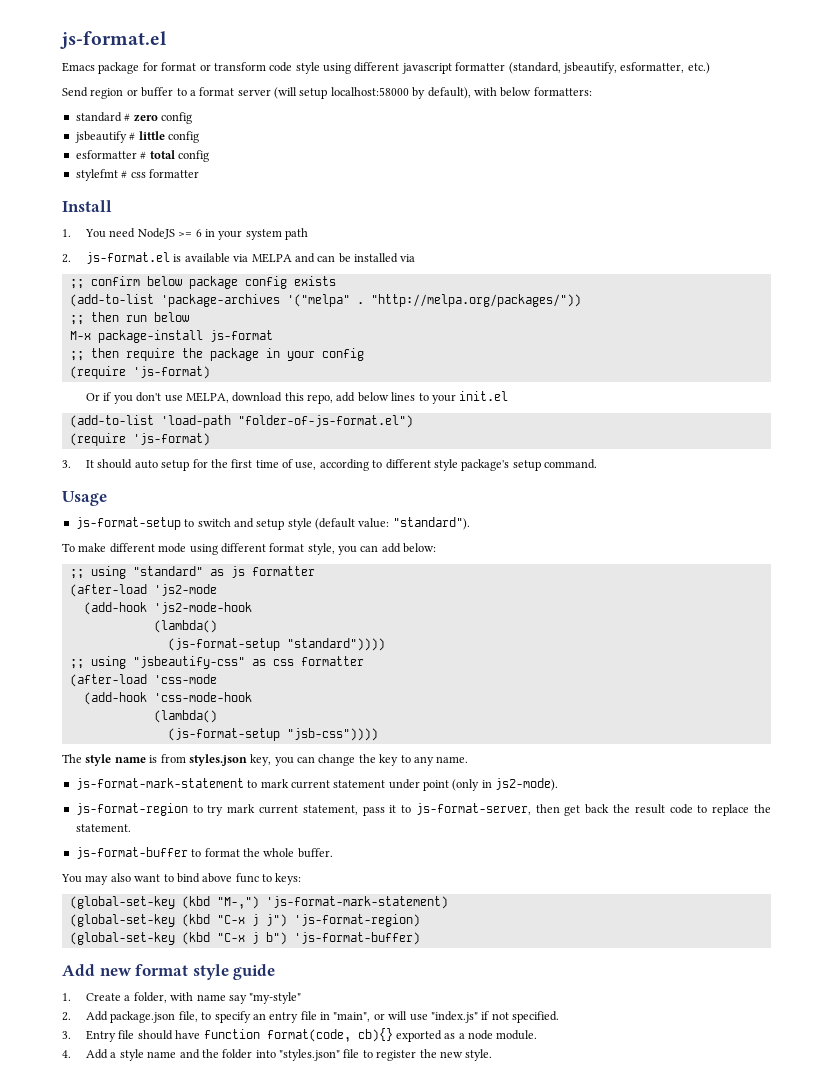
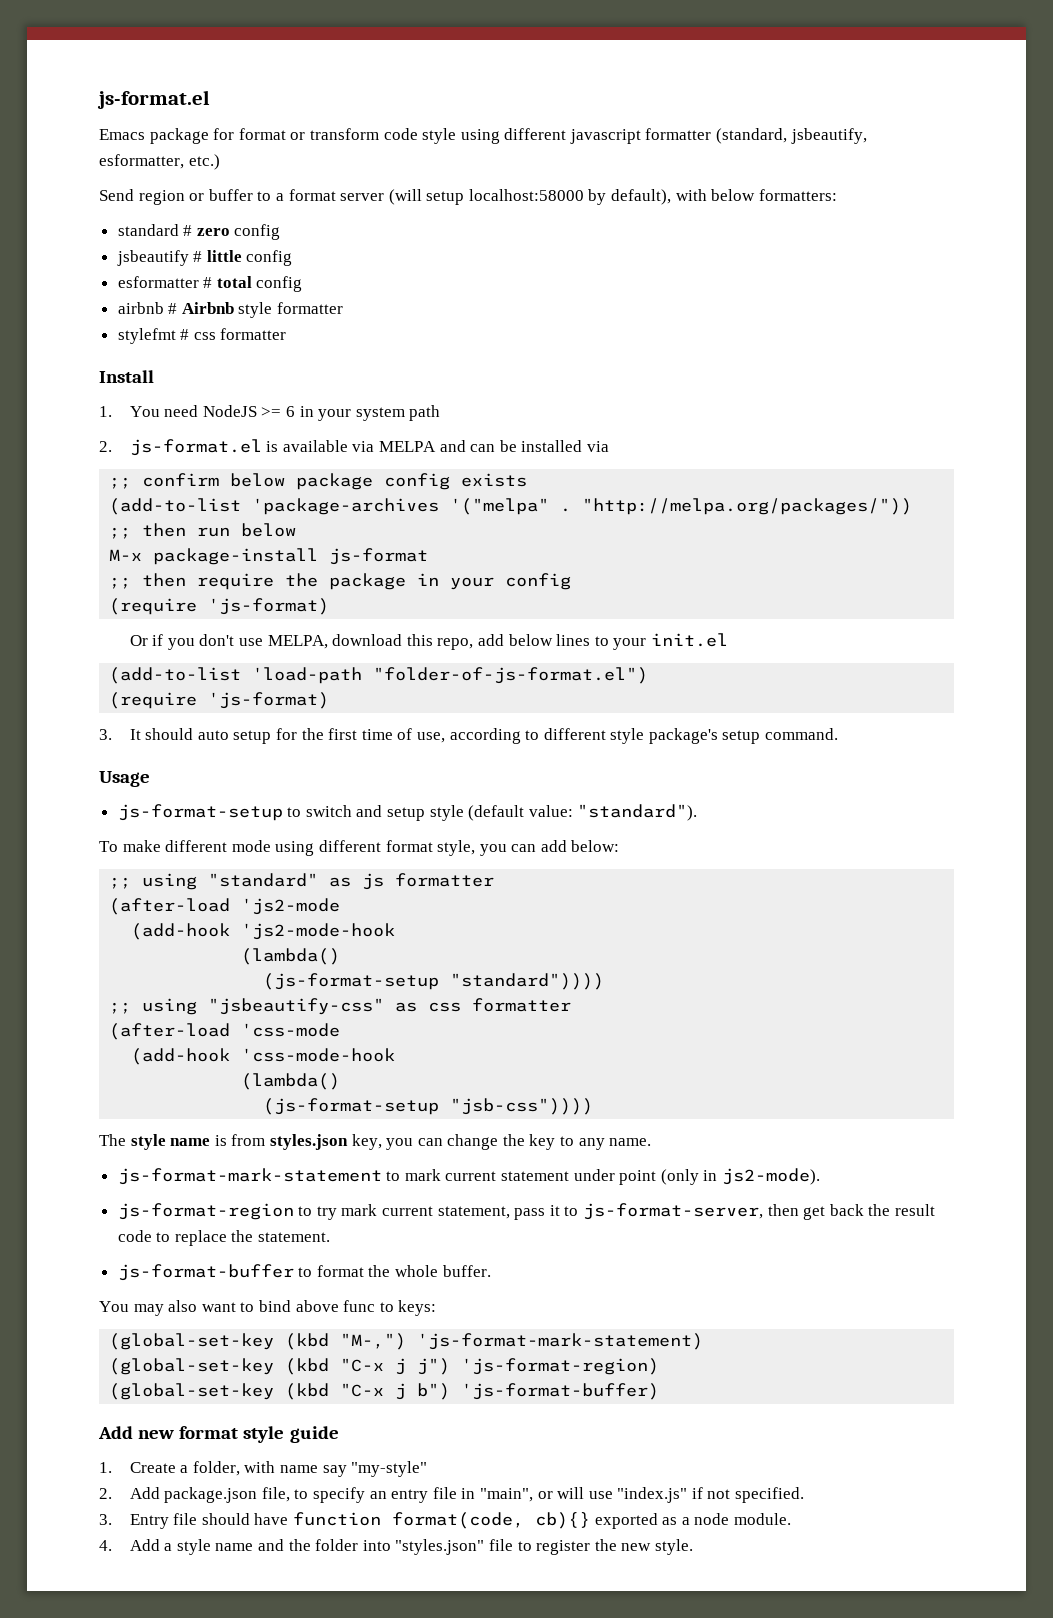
(209, 156) none -> [117,302,344,318] // airbnb # Airbnb style formatter

